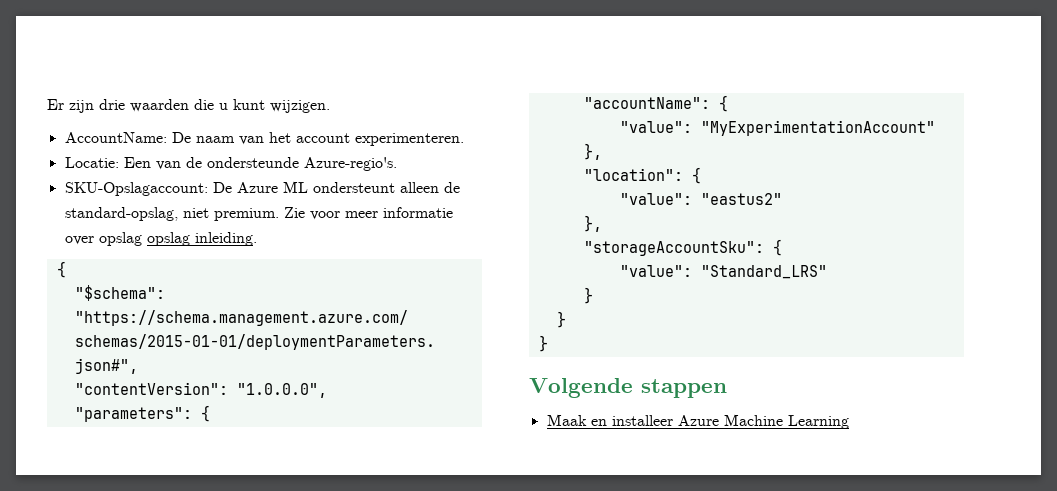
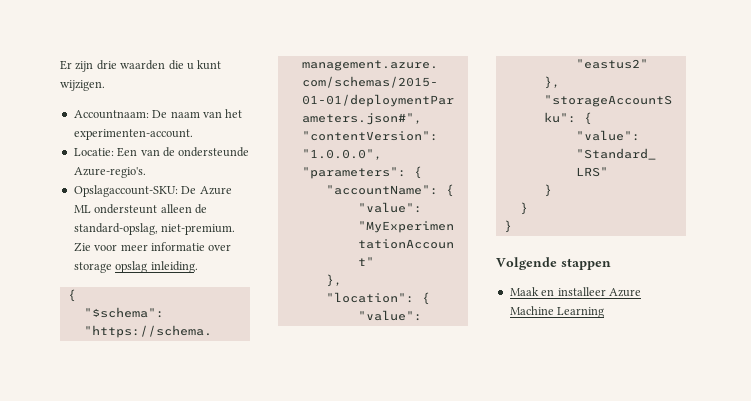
[64,132,167,143] AccountName: -> [73,110,149,119] Accountnaam:
[295,133,464,146] account experimenteren. -> [73,129,193,140] experimenten-account.
[64,182,208,196] SKU-Opslagaccount: -> [73,185,178,197] Opslagaccount-SKU:
[182,208,279,221] niet premium. -> [161,224,236,235] niet-premium.
[98,232,142,246] opslag -> [73,262,112,273] storage

